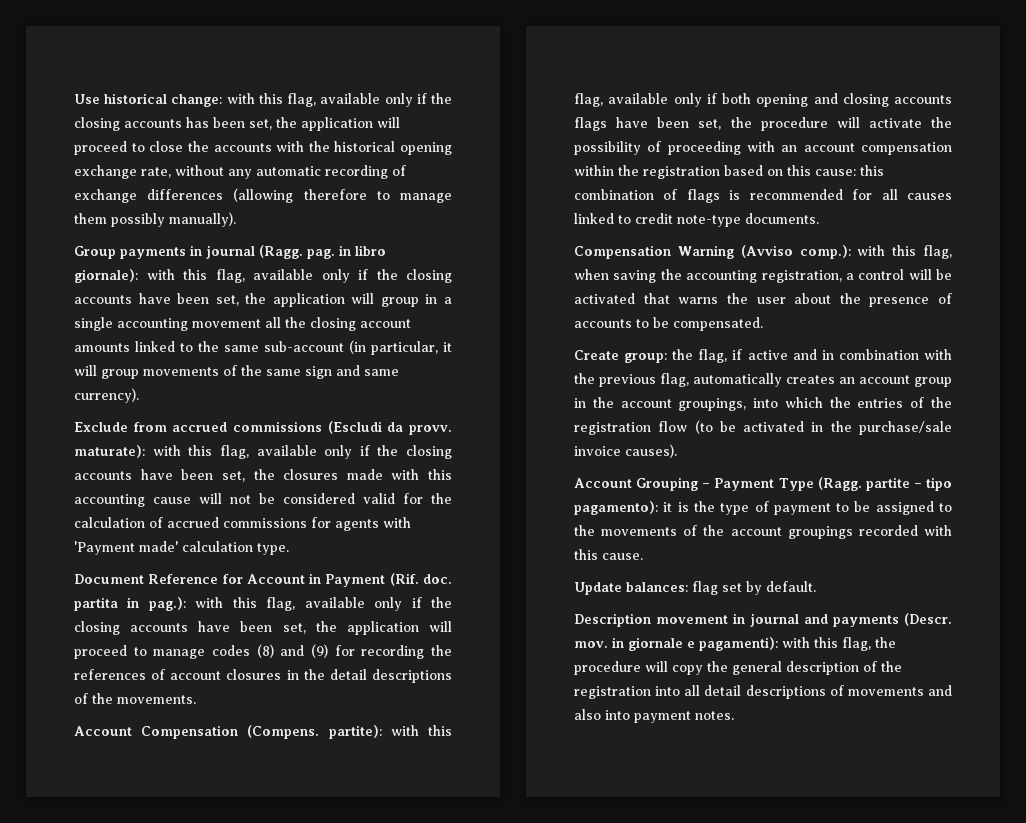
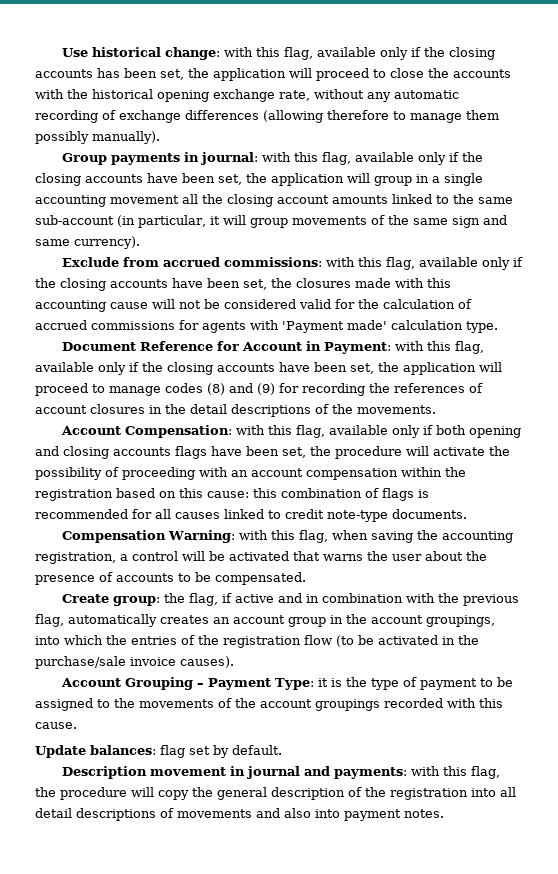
[206,245,386,259] [74,269,138,283] journal (Ragg. pag. in libro giornale): -> [201,152,259,165] journal:
[232,421,452,435] [74,445,145,458] commissions (Escludi da provv. maturate): -> [224,257,323,267] commissions:
[325,573,452,587] [74,597,186,611] Payment (Rif. doc. partita in pag.): -> [324,342,392,354] Payment:
[141,725,382,739] Compensation (Compens. partite): -> [125,425,233,438] Compensation:
[677,245,851,259] Warning (Avviso comp.): -> [168,530,236,543] Warning:
[778,477,952,491] [574,501,658,515] Type (Ragg. partite – tipo pagamento): -> [275,678,315,690] Type:
[833,613,952,627] [574,637,778,651] payments (Descr. mov. in giornale e pagamenti): -> [334,767,408,779] payments:

